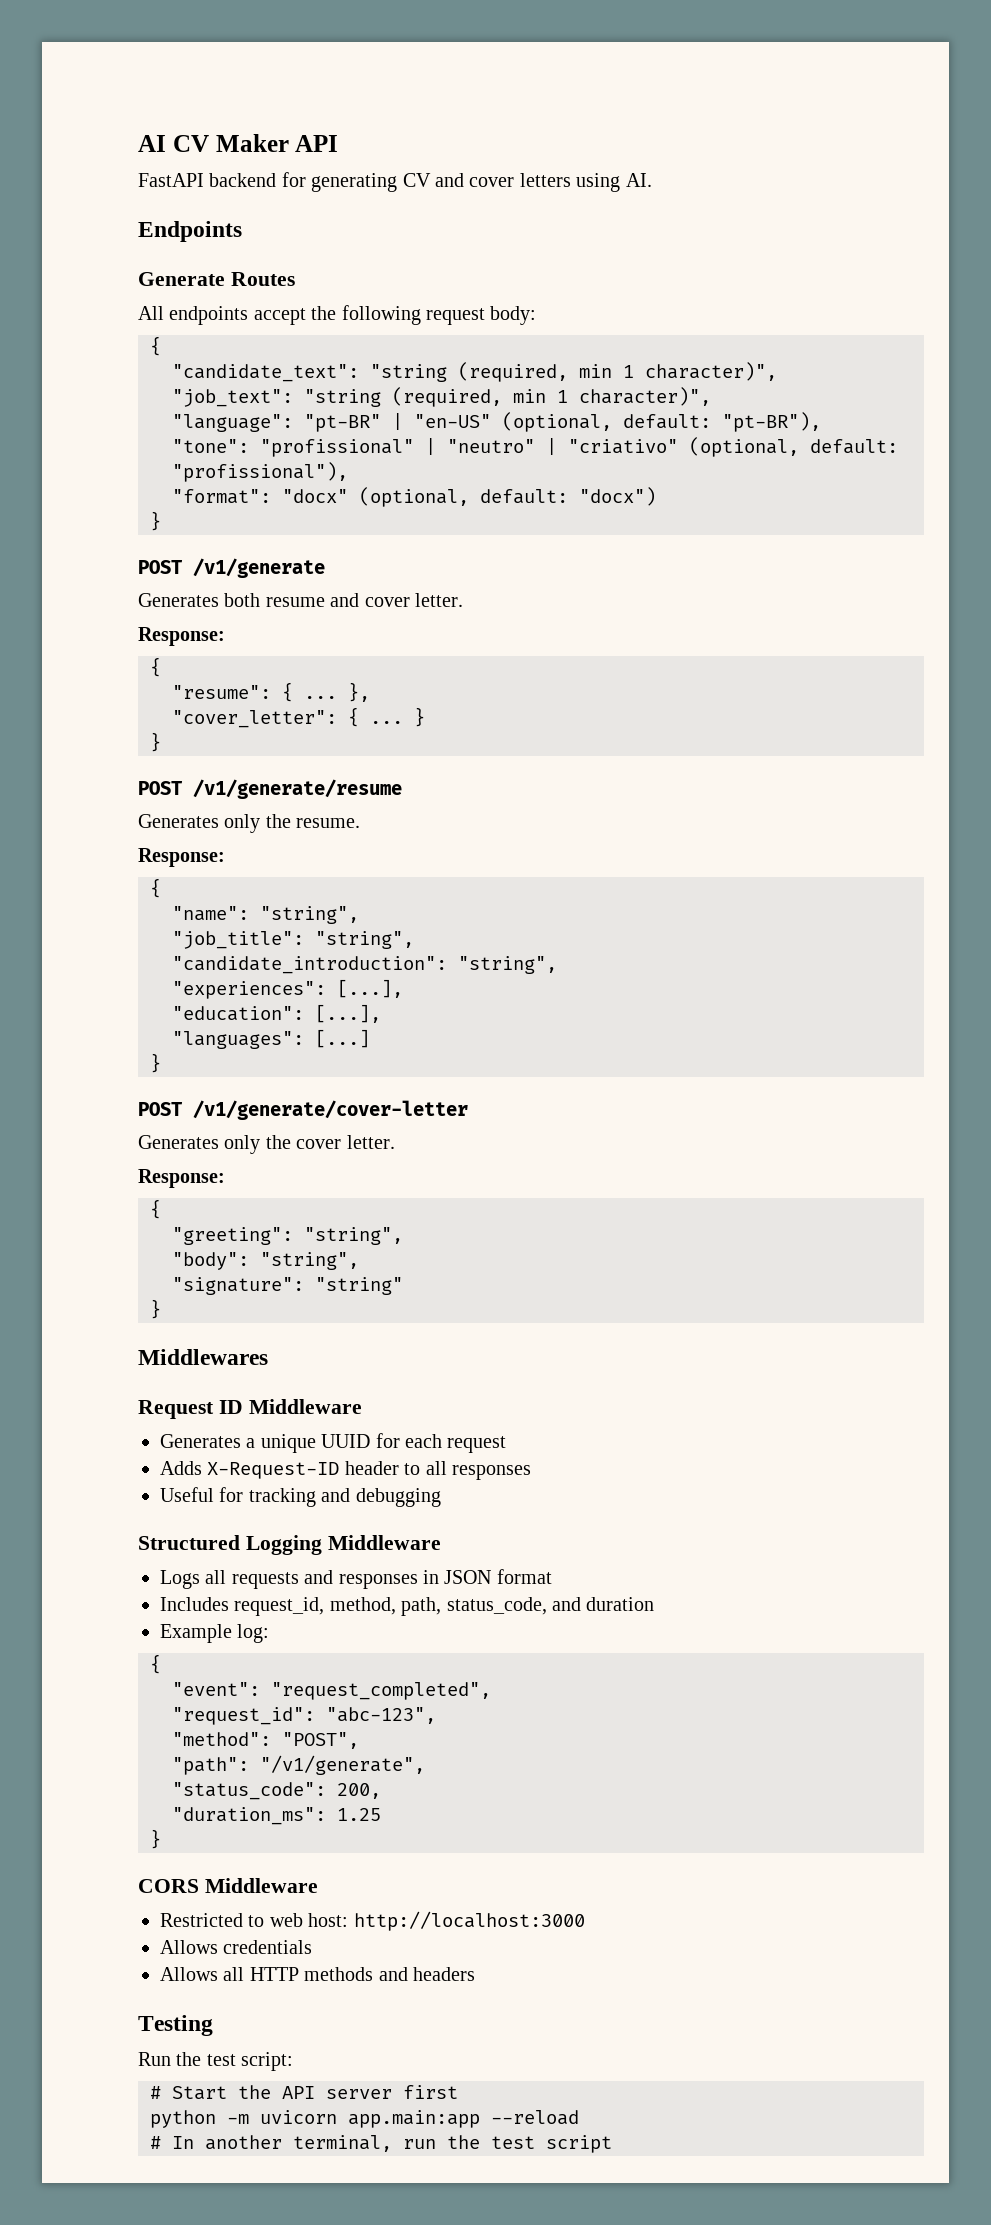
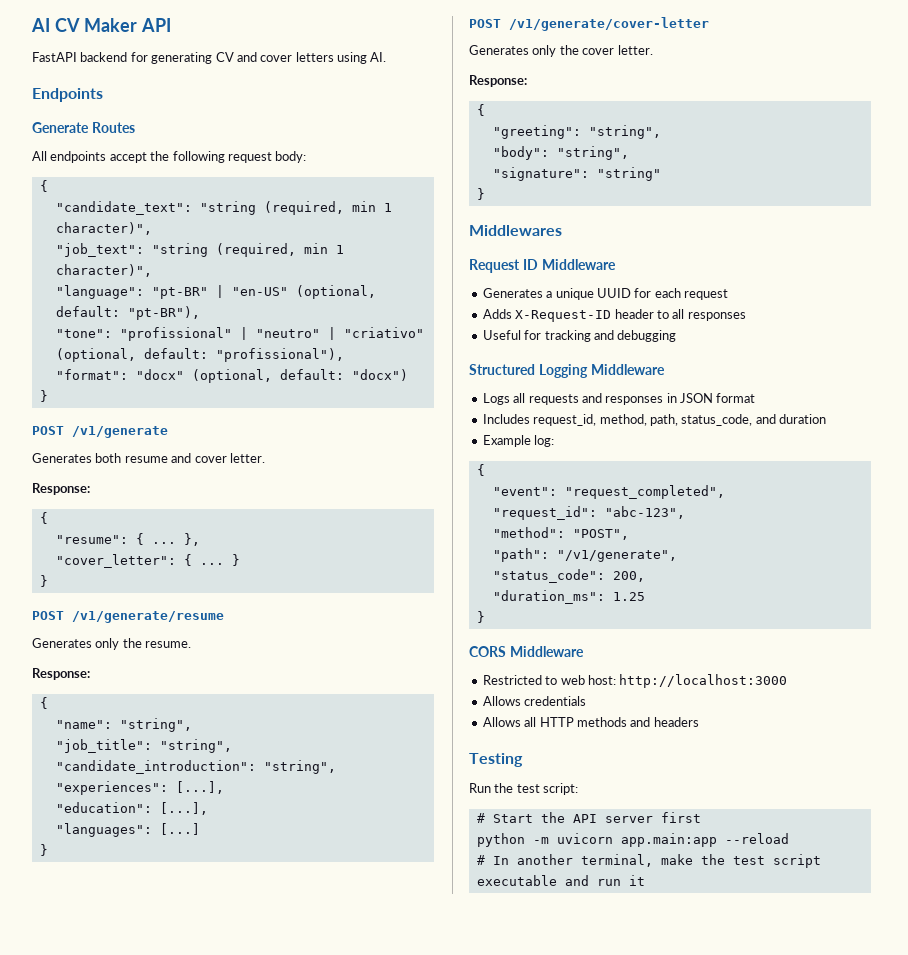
[403,2139,436,2149] run -> [660,854,693,865] make
(612, 2144) none -> [476,875,645,886] executable and run it

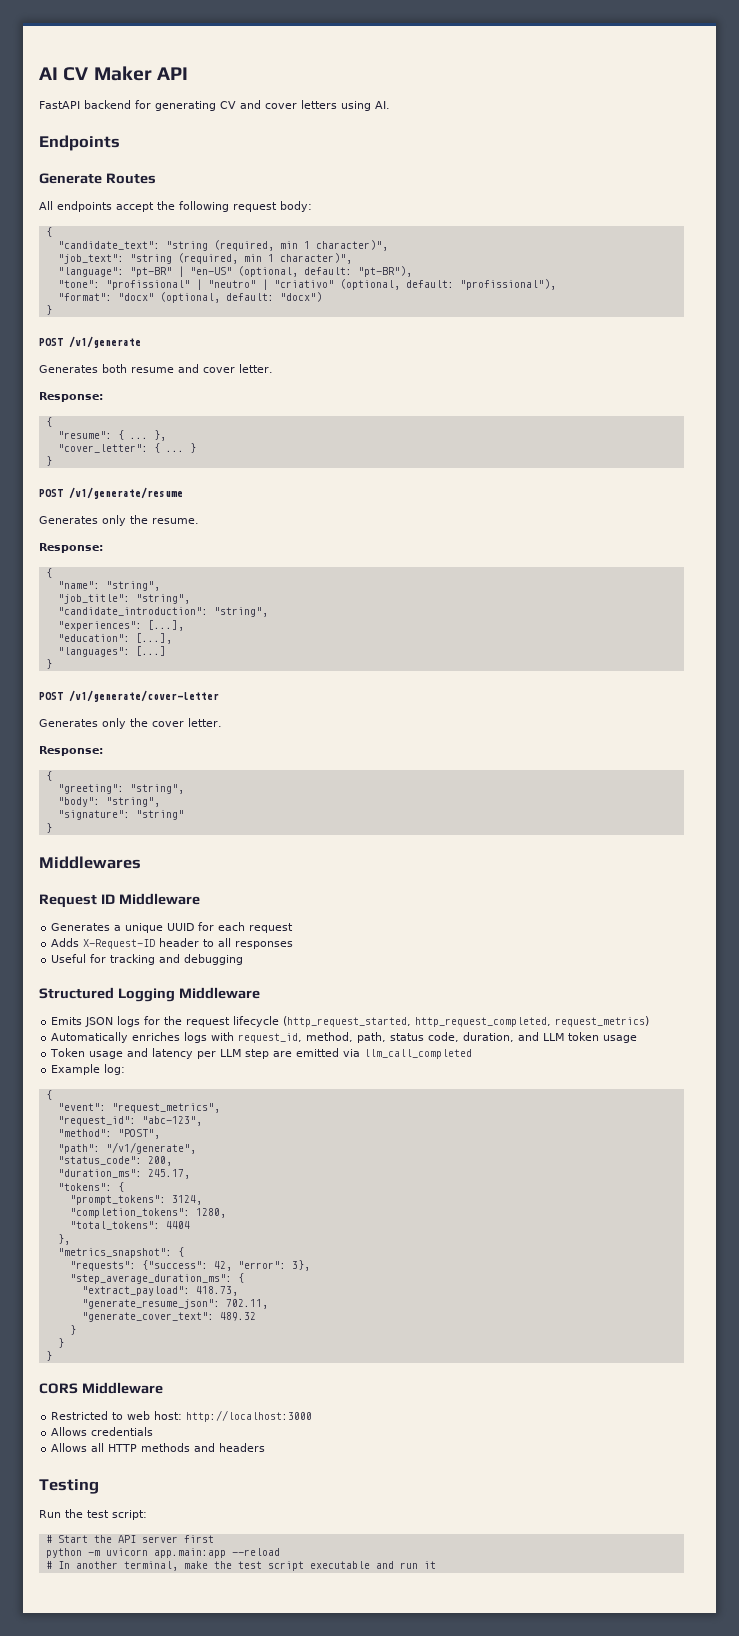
[482,393,756,405] [482,414,826,426] Logs all requests and responses in JSON format // Includes request_id, method, path, status_code, and duration -> [51,1016,650,1027] [51,1032,638,1043] [50,1048,473,1059] Emits JSON logs for the request lifecycle (http_request_started, http_request_completed, request_metrics) // Automatically enriches logs with request_id, method, path, status code, duration, and LLM token usage // Token usage and latency per LLM step are emitted via llm_call_completed
[564,485,725,499] "request_completed", -> [111,1103,220,1113] "request_metrics",
[612,592,645,601] 1.25 -> [147,1169,190,1179] [57,1182,124,1192] [69,1195,202,1205] [69,1208,226,1218] [69,1221,190,1230] [57,1234,70,1245] [57,1247,184,1258] [69,1260,310,1271] [69,1273,244,1284] [81,1286,238,1296] [81,1299,268,1309] [81,1312,256,1322] [69,1325,76,1335] [57,1338,64,1348] 245.17, // "tokens": { // "prompt_tokens": 3124, // "completion_tokens": 1280, // "total_tokens": 4404 // }, // "metrics_snapshot": { // "requests": {"success": 42, "error": 3}, // "step_average_duration_ms": { // "extract_payload": 418.73, // "generate_resume_json": 702.11, // "generate_cover_text": 489.32 // } // }

